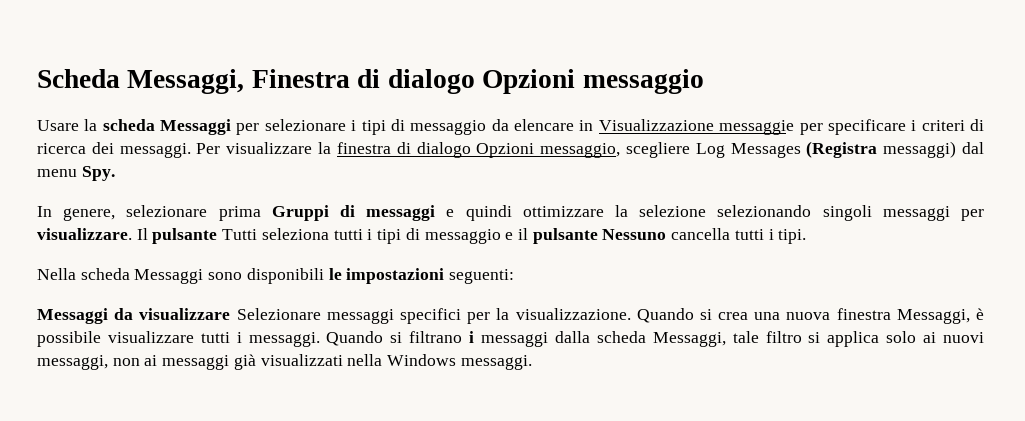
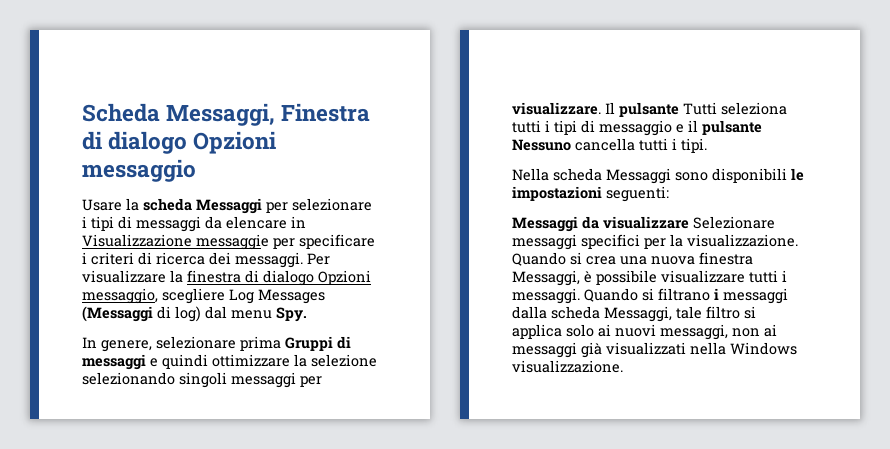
[410,120,487,135] messaggio -> [136,216,201,232] messaggi
[806,141,957,158] (Registra messaggi) -> [82,306,201,322] (Messaggi di log)
[460,355,532,370] messaggi. -> [512,360,623,373] visualizzazione.

